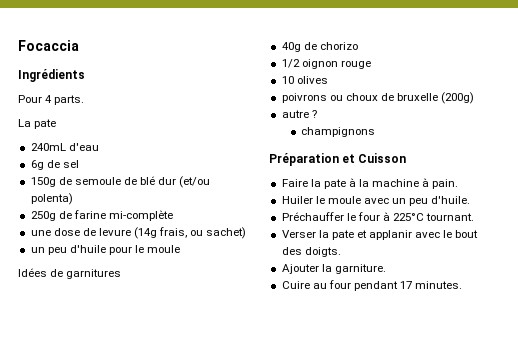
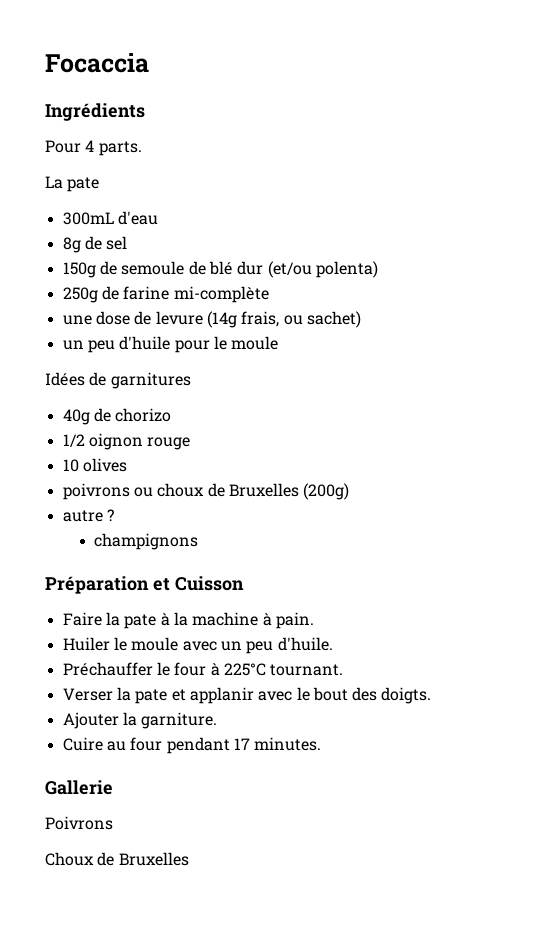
[30,143,66,151] 240mL -> [62,212,114,225] 300mL
[30,160,44,170] 6g -> [62,237,81,253] 8g
[397,93,439,101] bruxelle -> [228,483,299,497] Bruxelles
(463, 285) none -> [45,780,113,795] [45,816,113,830] [45,852,189,866] // Gallerie // Poivrons // Choux de Bruxelles

